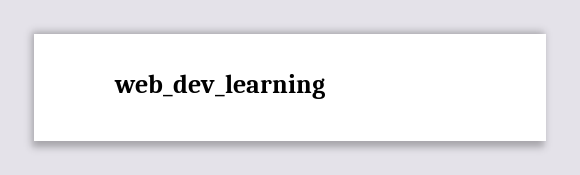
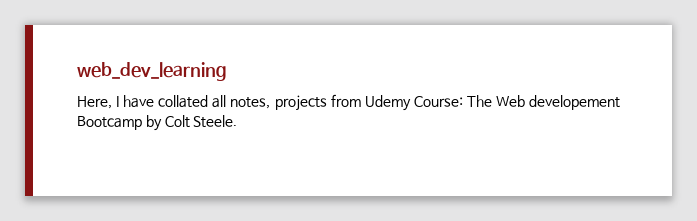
(325, 86) none -> [77,94,620,111] [77,115,238,131] // Here, I have collated all notes, projects from Udemy Course: The Web developement Bootcamp by Colt Steele.

